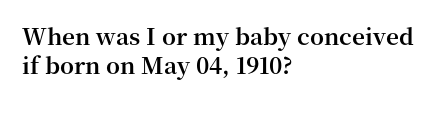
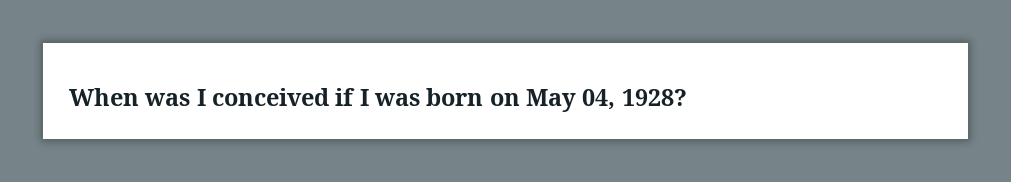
[162,27,415,51] [22,55,42,74] or my baby conceived if -> [212,88,421,106] conceived if I was
[236,56,294,74] 1910? -> [621,89,687,106] 1928?

